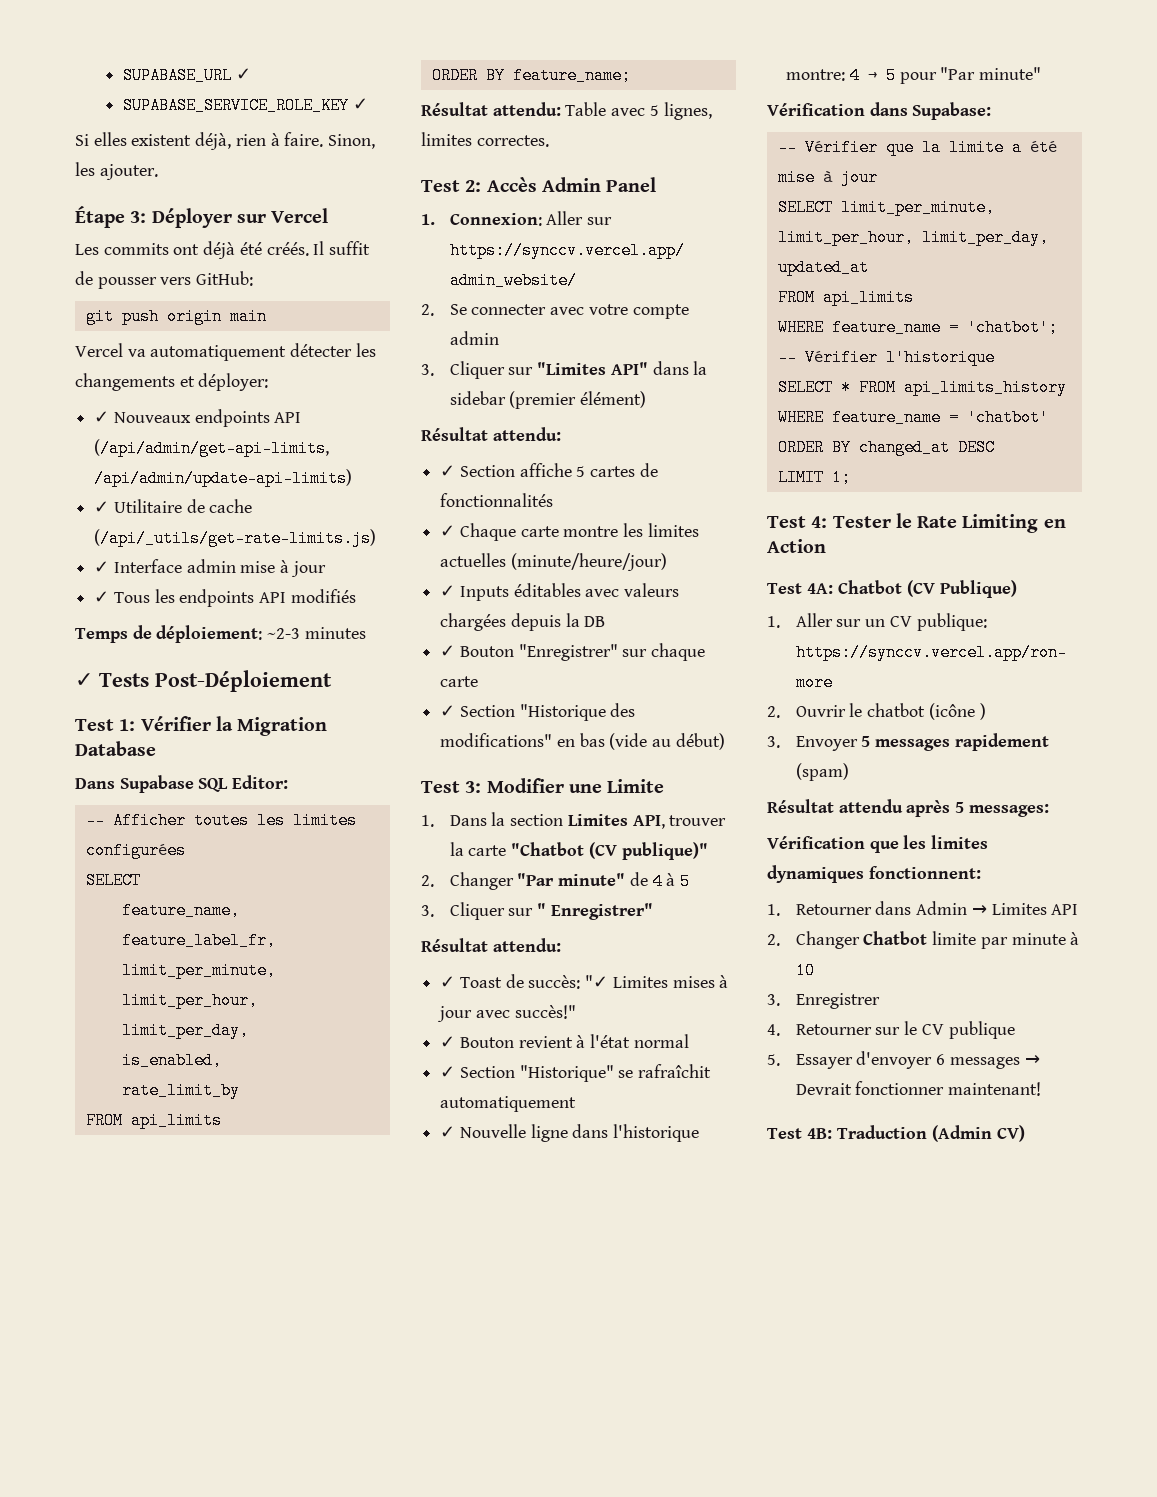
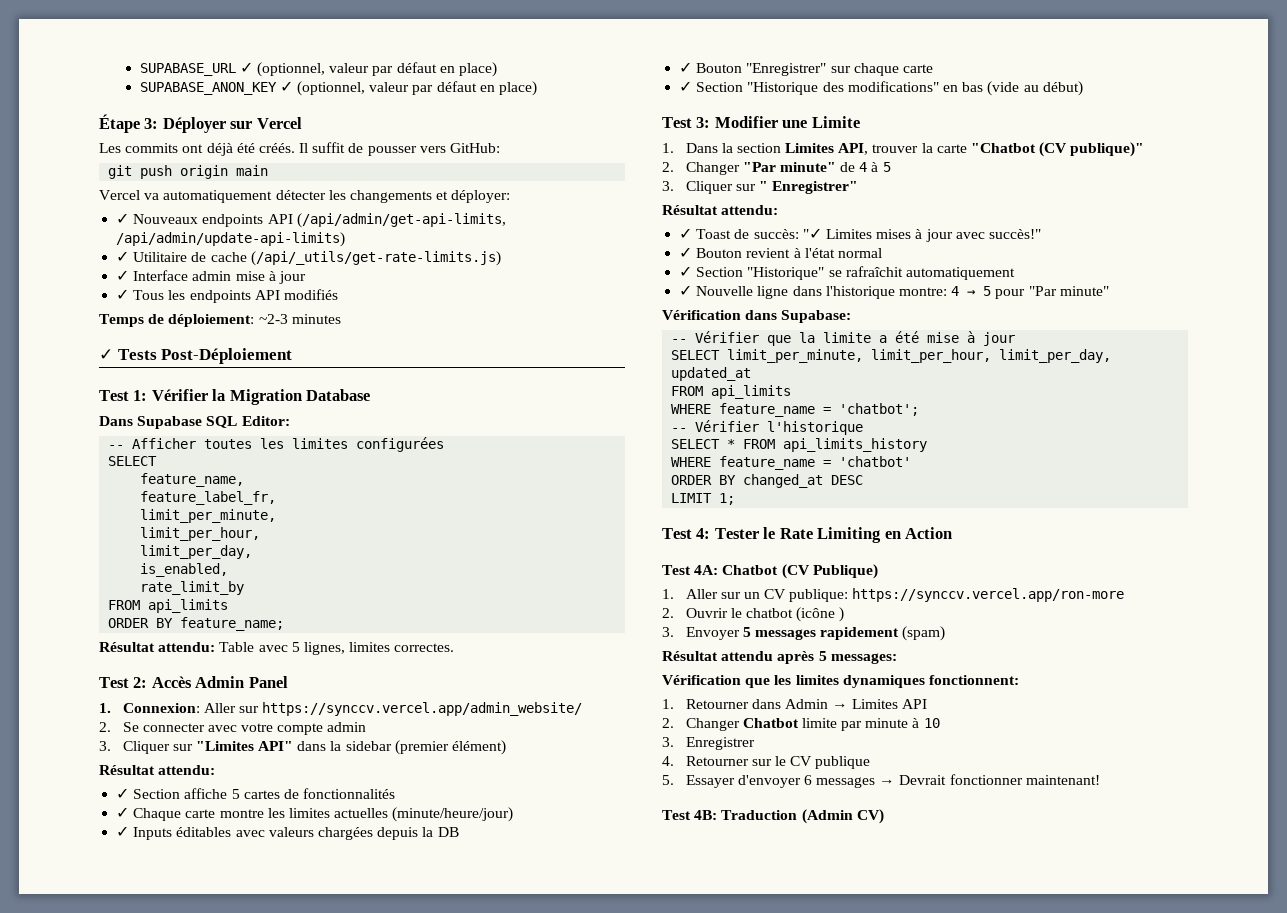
[122,97,368,114] [75,132,376,150] [75,162,158,180] // SUPABASE_SERVICE_ROLE_KEY ✓ // Si elles existent déjà, rien à faire. Sinon, les ajouter. -> [256,62,497,77] [139,81,537,96] (optionnel, valeur par défaut en place) // SUPABASE_ANON_KEY ✓ (optionnel, valeur par défaut en place)

